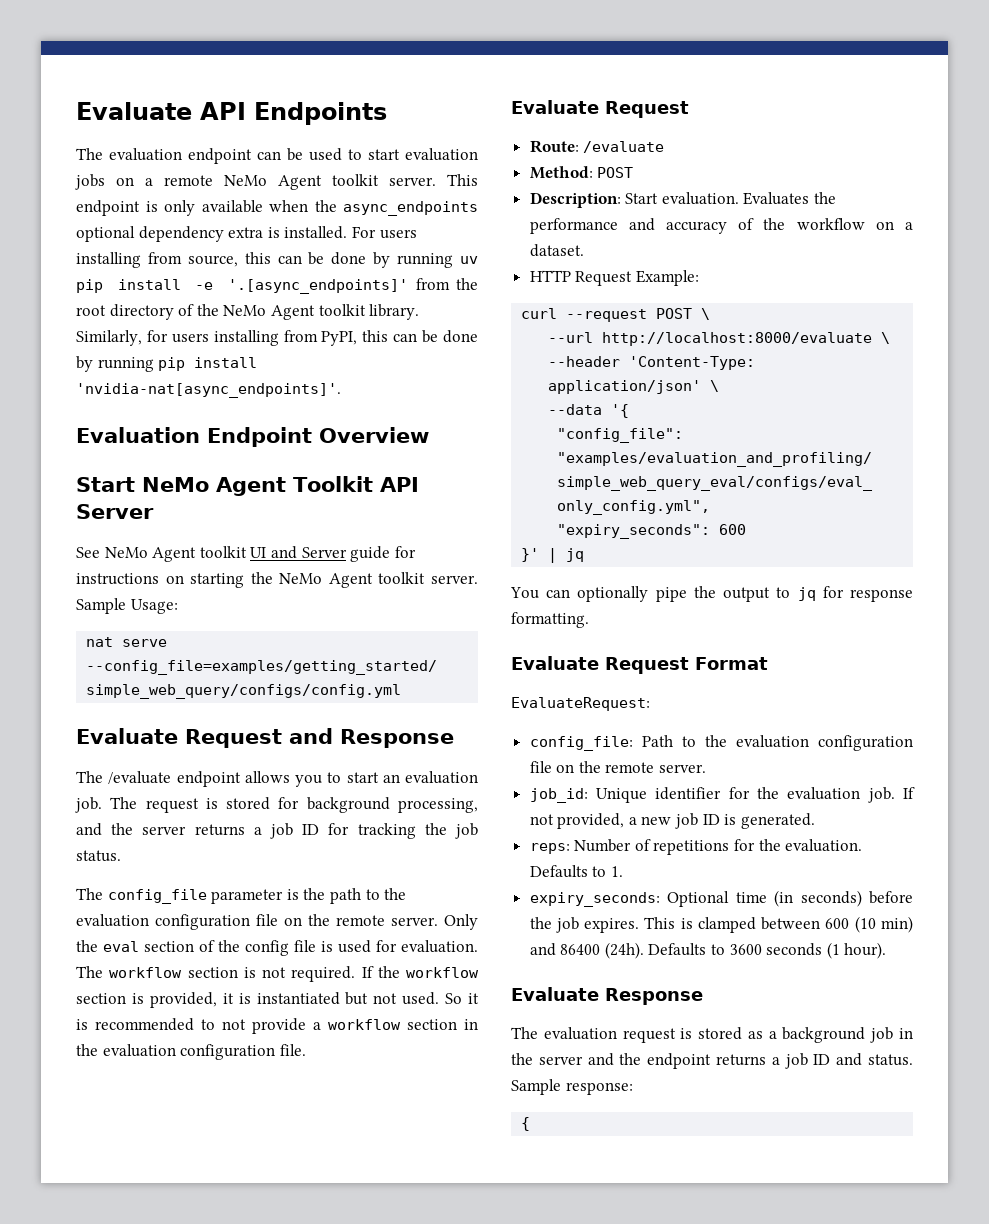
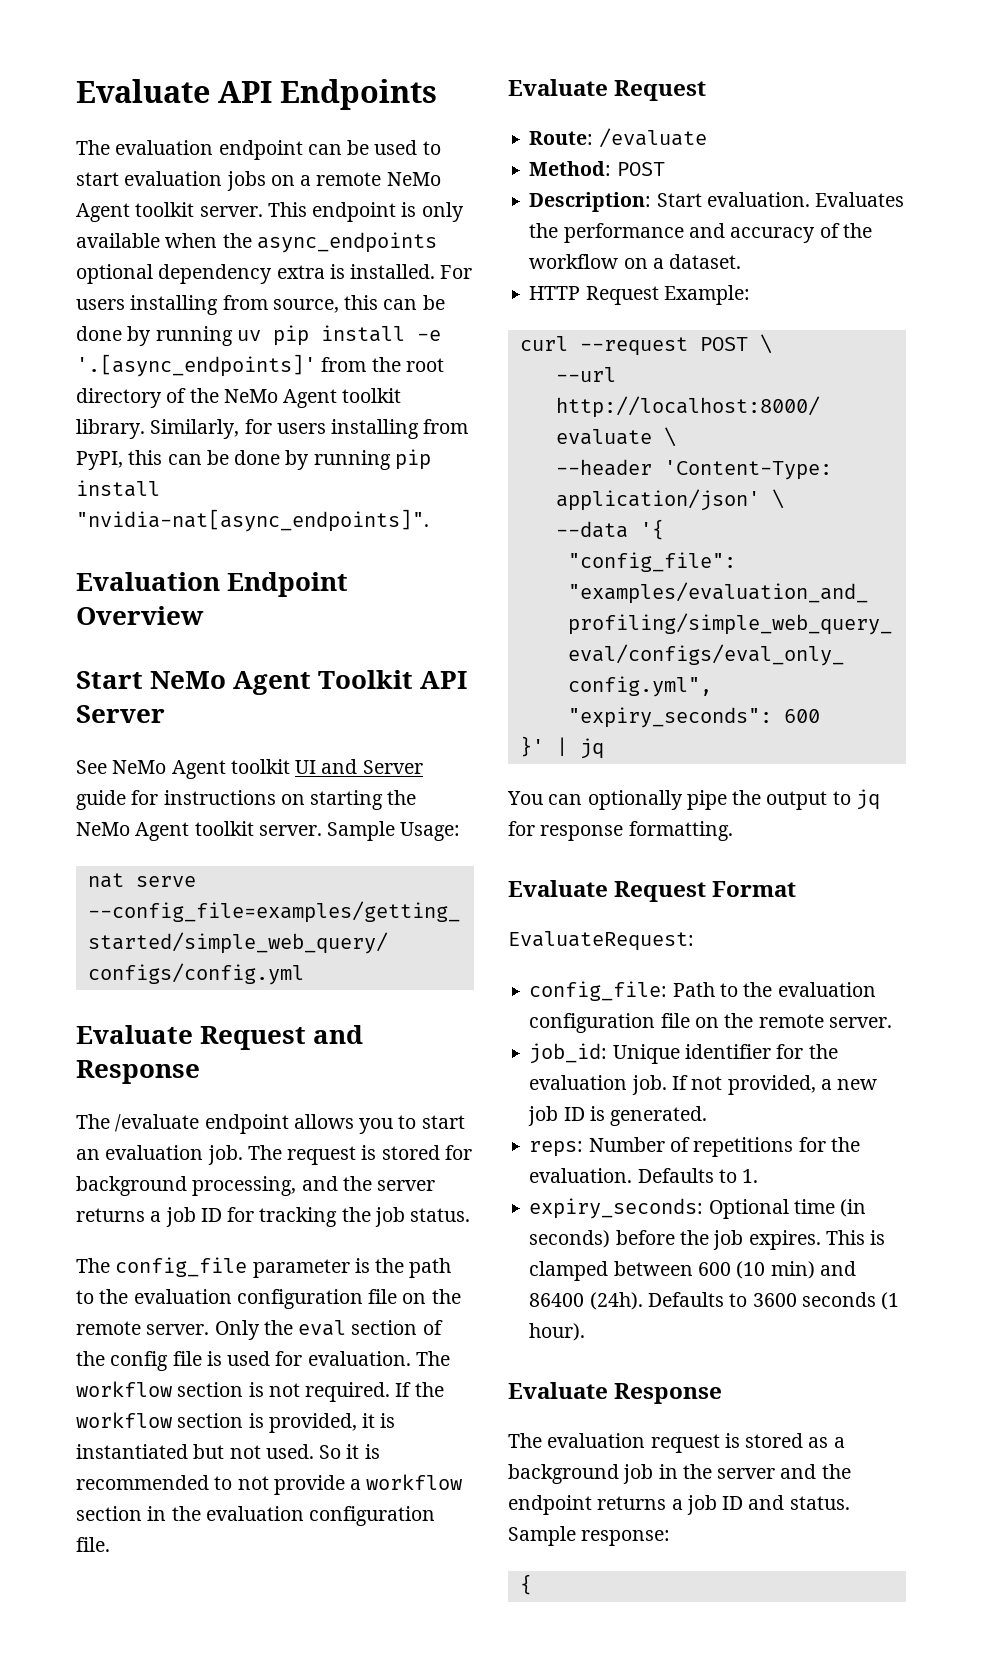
[76,383,341,398] 'nvidia-nat[async_endpoints]'. -> [76,509,429,532] "nvidia-nat[async_endpoints]".

